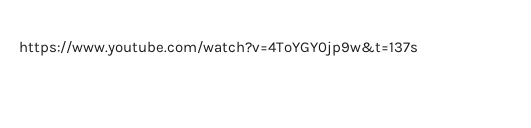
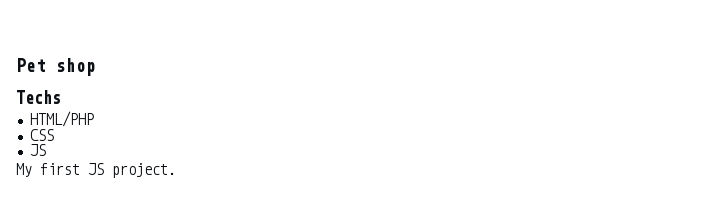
[19,41,418,56] https://www.youtube.com/watch?v=4ToYGY0jp9w&t=137s -> [16,58,96,76] [16,90,61,104] [29,111,94,127] [29,129,54,141] [29,144,46,156] [16,163,176,178] Pet shop // Techs // HTML/PHP // CSS // JS // My first JS project.

